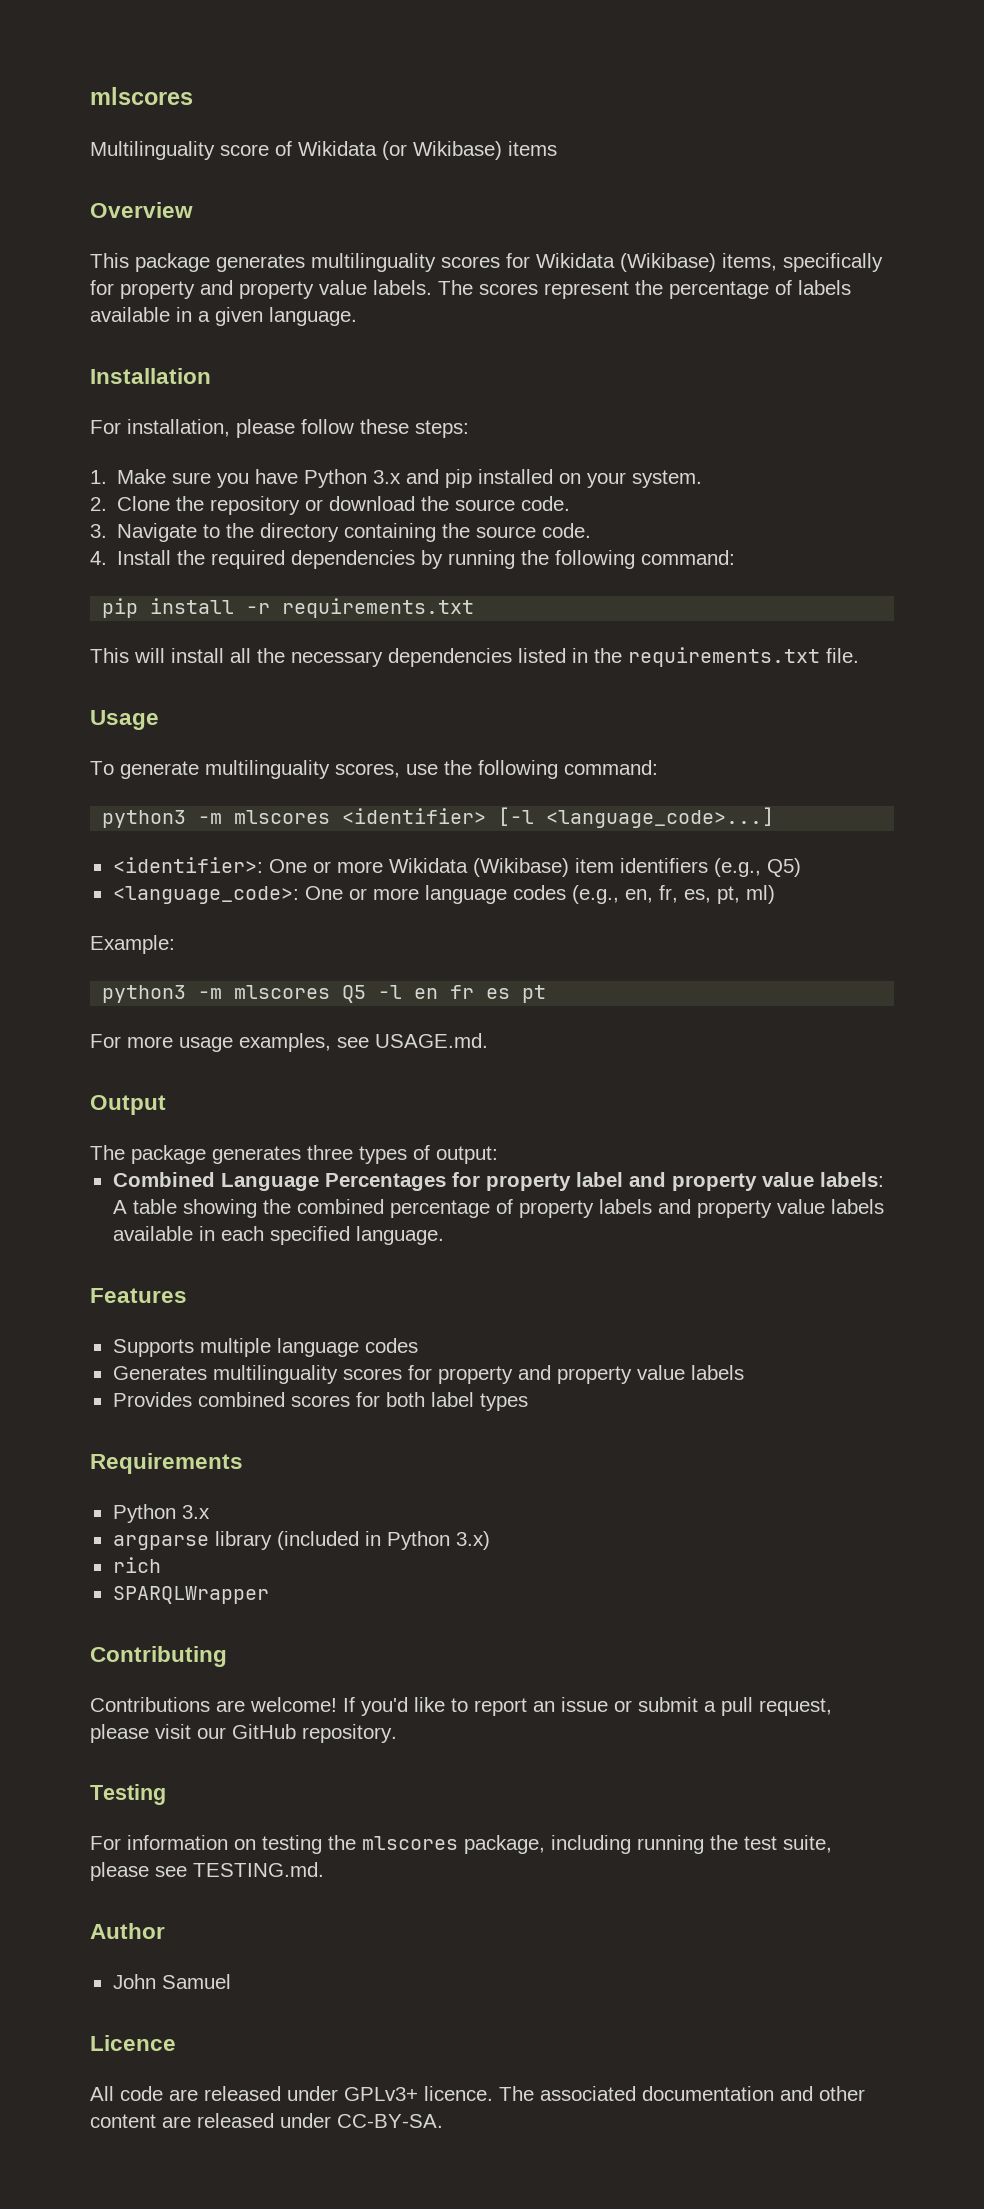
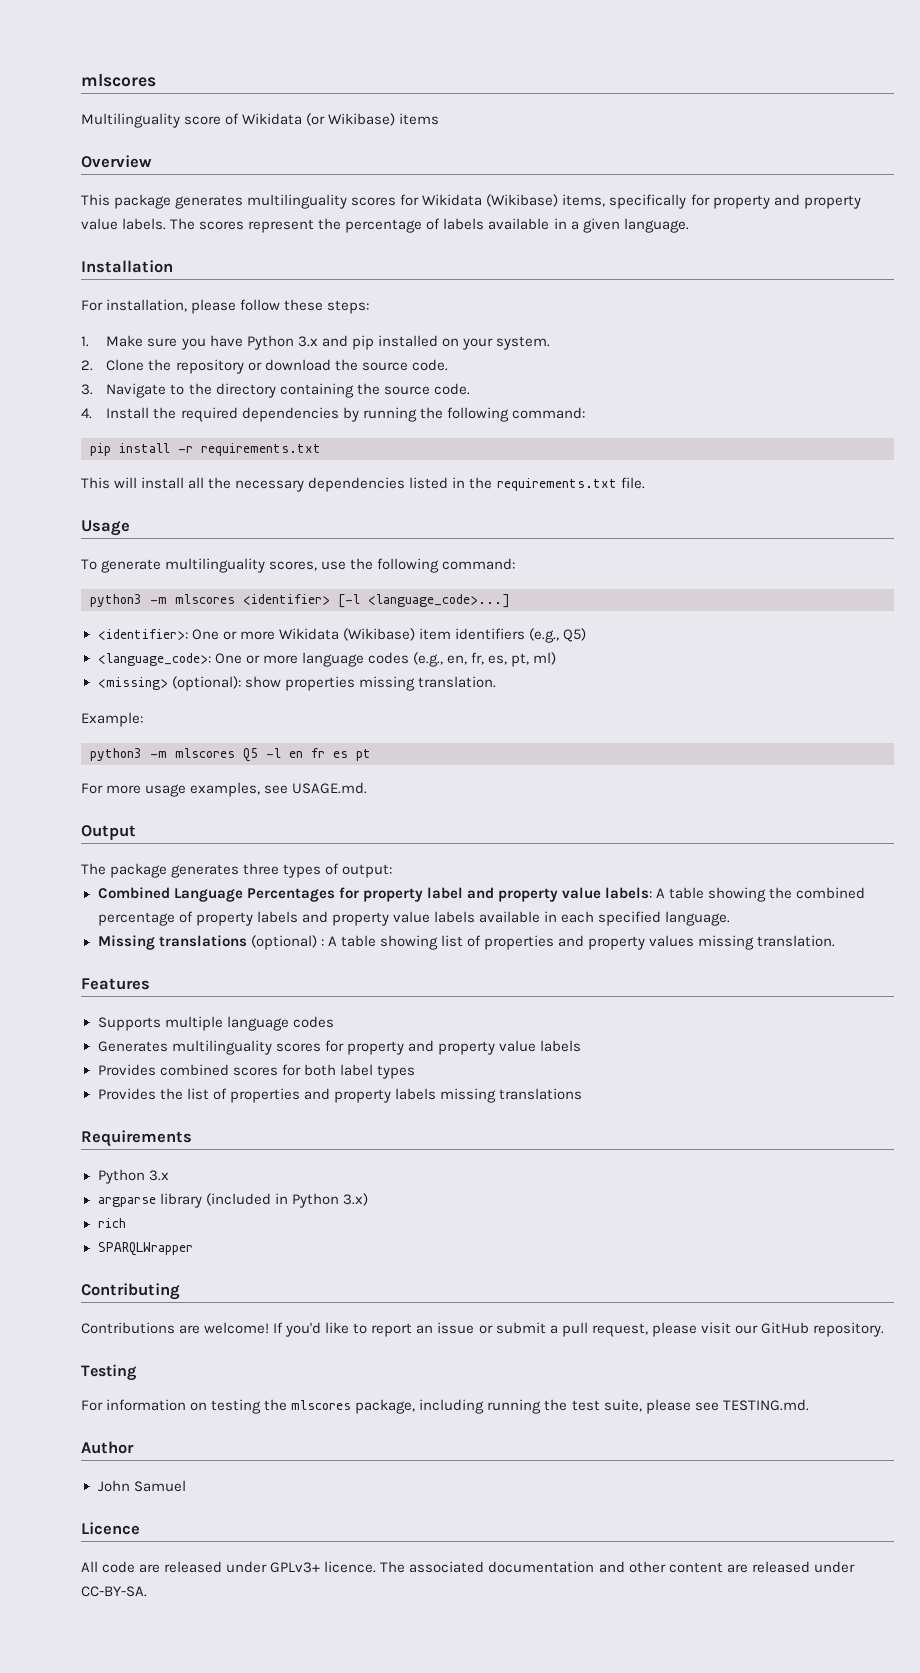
(775, 894) none -> [97,676,496,691] // <missing> (optional): show properties missing translation.
(444, 1235) none -> [97,935,836,950] // Missing translations (optional) : A table showing list of properties and property values missing translation.
(528, 1402) none -> [97,1088,582,1103] // Provides the list of properties and property labels missing translations

